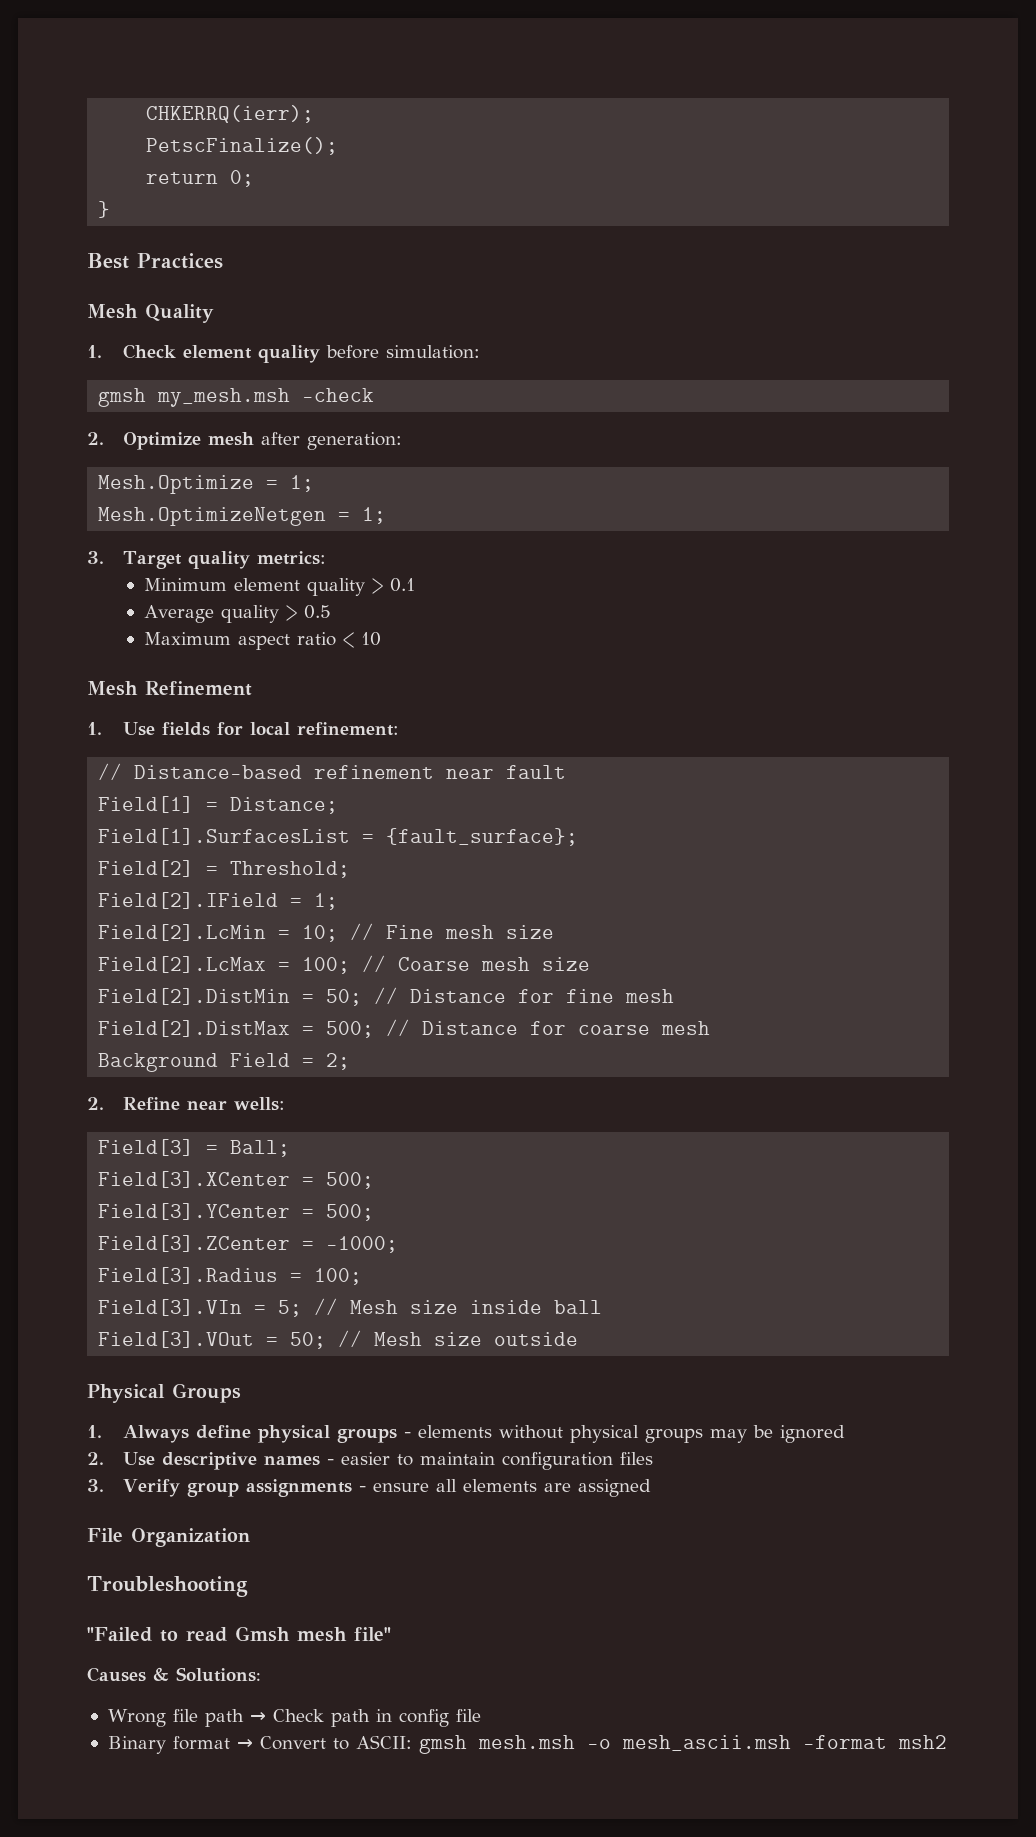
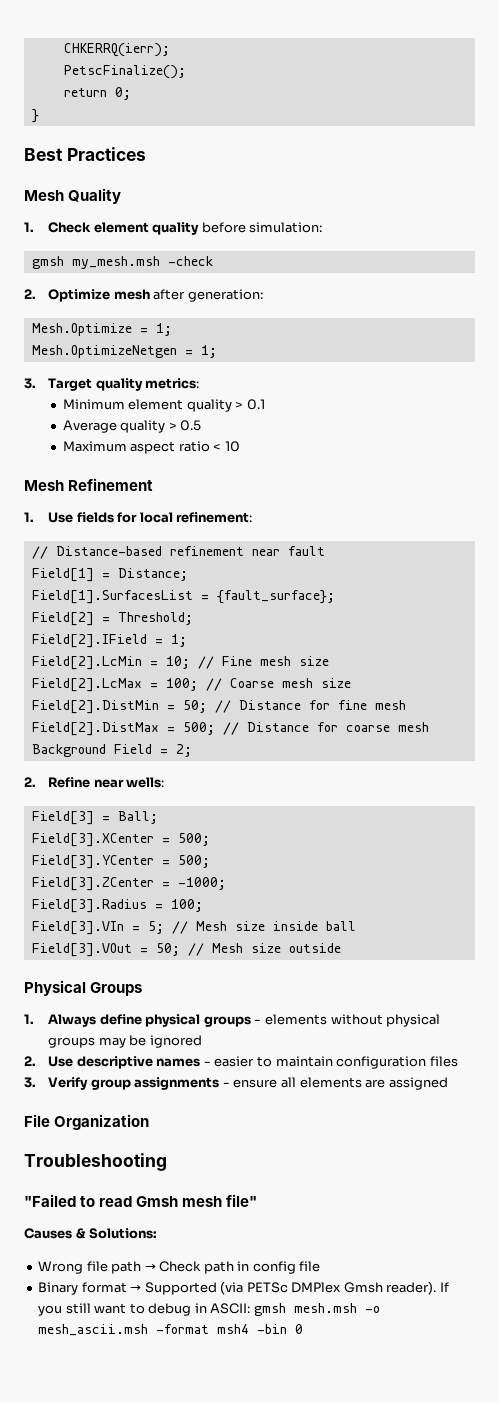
[259,1736,349,1750] Convert to -> [144,1281,449,1295] [38,1303,207,1316] Supported (via PETSc DMPlex Gmsh reader). If you still want to debug in
[897,1735,947,1749] msh2 -> [217,1324,304,1334] msh4 -bin 0

